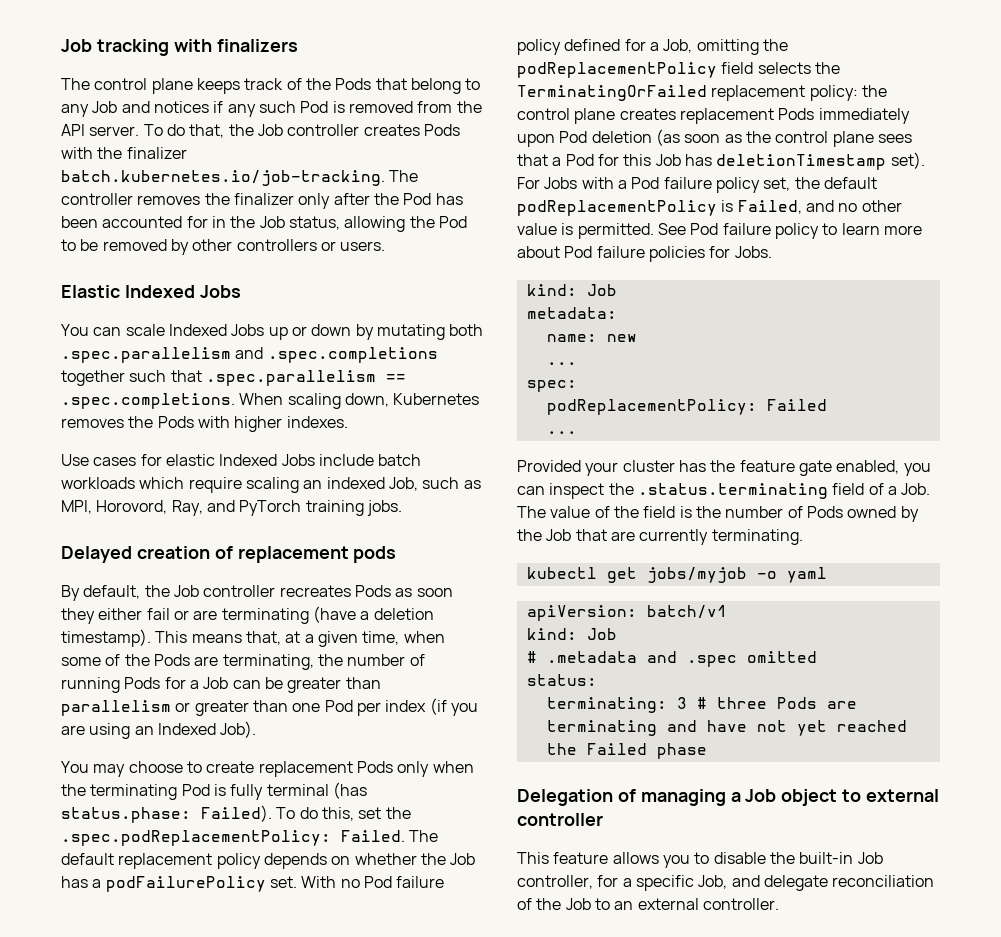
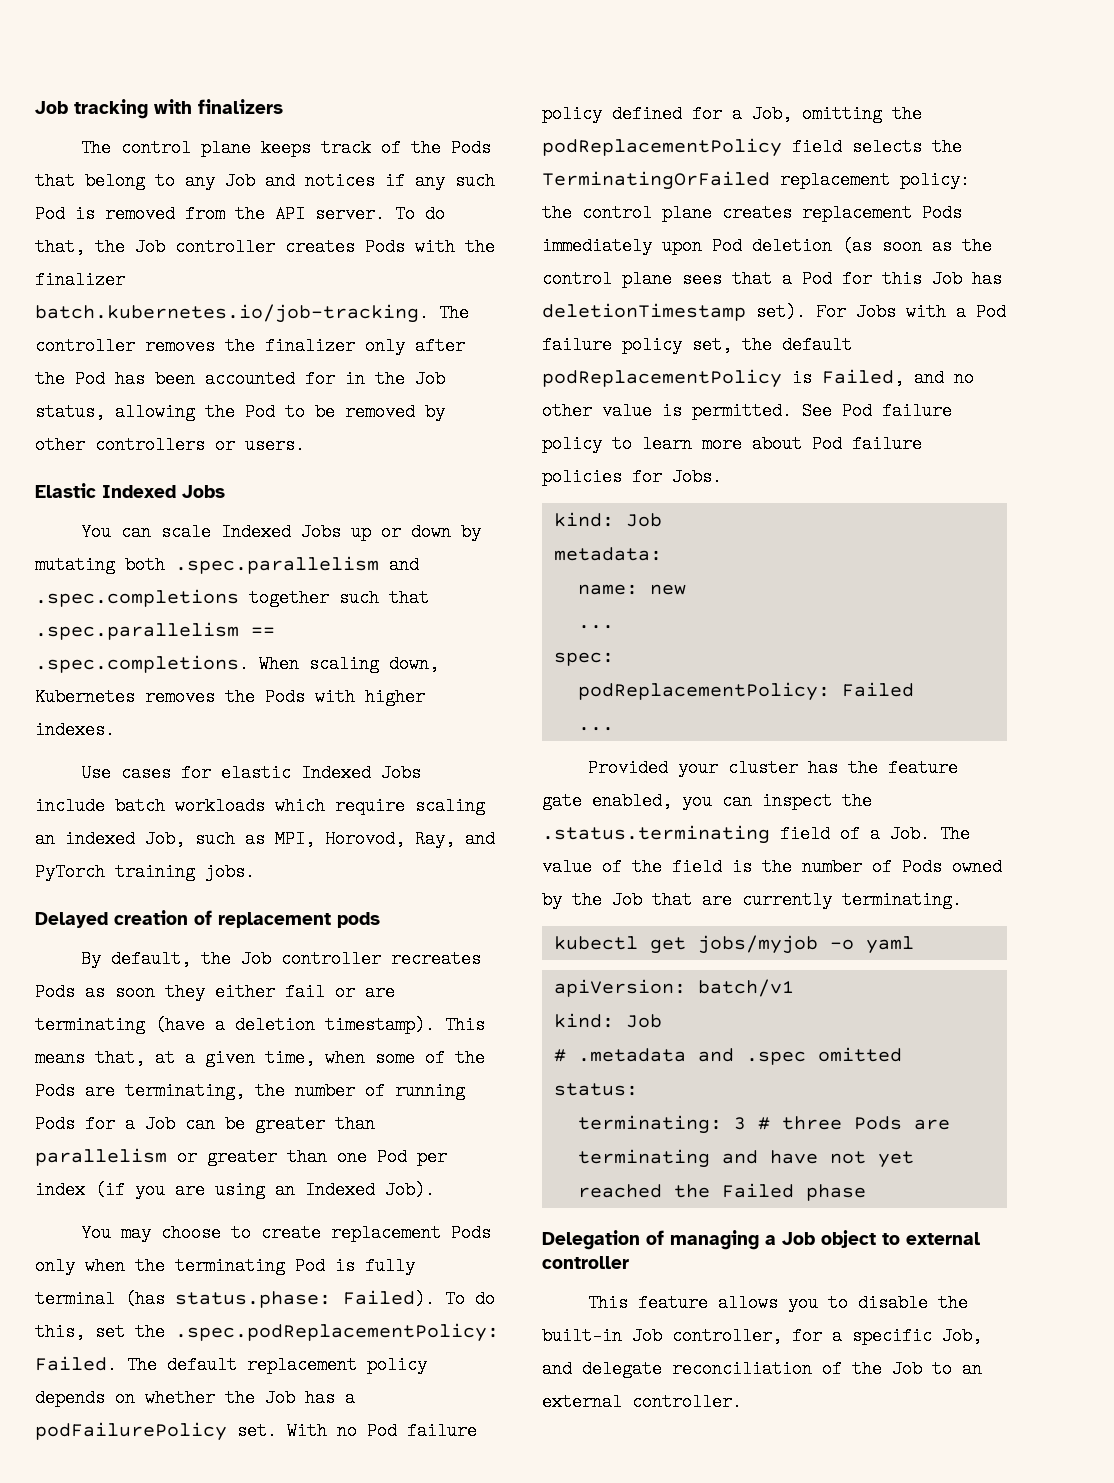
[96,500,168,514] Horovord, -> [325,830,405,848] Horovod,

